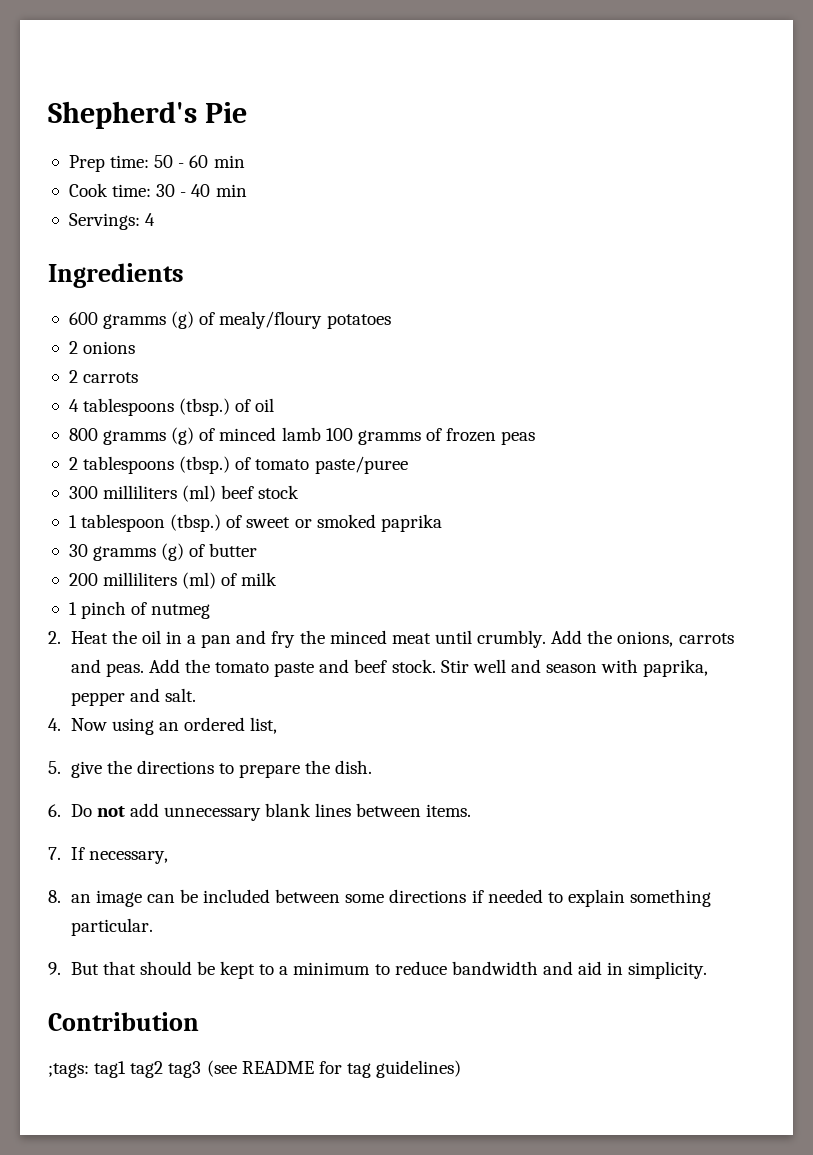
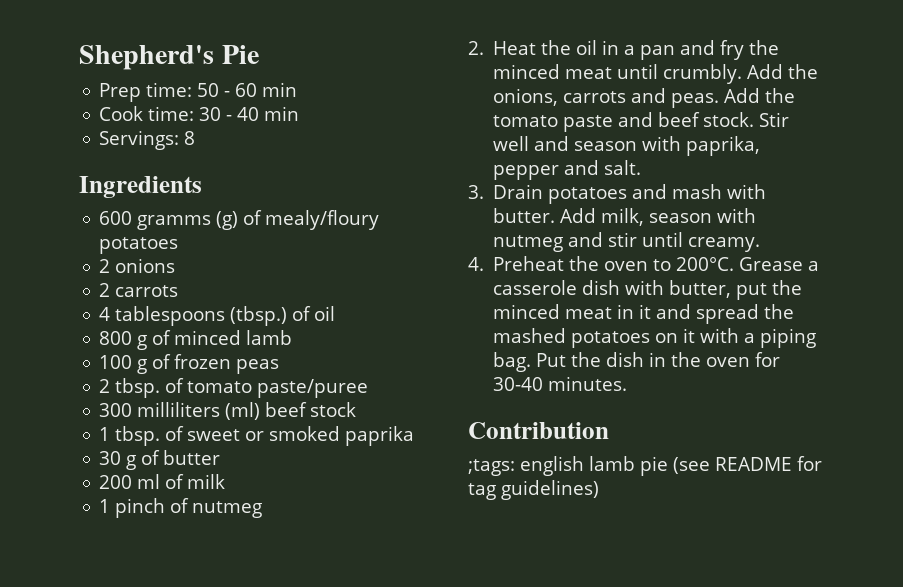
[145,213,156,226] 4 -> [184,131,196,145] 8
[103,427,195,445] gramms (g) -> [137,335,148,350] g
[325,428,421,445] 100 gramms -> [99,355,148,374] // 100 g
[83,456,231,474] tablespoons (tbsp.) -> [115,378,161,398] tbsp.
[81,514,222,532] tablespoon (tbsp.) -> [115,426,161,446] tbsp.
[93,543,185,561] gramms (g) -> [126,455,137,470] g
[103,572,217,589] milliliters (ml) -> [137,474,161,489] ml
[48,717,278,735] [48,760,373,778] [48,803,472,821] [48,847,168,864] [48,889,712,907] [70,918,153,936] [48,961,708,979] 4. Now using an ordered list, // 5. give the directions to prepare the dish. // 6. Do not add unnecessary blank lines between items. // 7. If necessary, // 8. an image can be included between some directions if needed to explain something particular. // 9. But that should be kept to a minimum to reduce bandwidth and aid in simplicity. -> [468,184,767,204] [493,208,757,226] [493,232,761,252] [468,256,820,271] [493,280,803,300] [493,304,795,324] [493,328,817,348] [493,352,781,372] [493,376,628,391] 3. Drain potatoes and mash with butter. Add milk, season with nutmeg and stir until creamy. // 4. Preheat the oven to 200°C. Grease a casserole dish with butter, put the minced meat in it and spread the mashed potatoes on it with a piping bag. Put the dish in the oven for 30-40 minutes.
[94,1061,202,1078] tag1 tag2 tag3 -> [520,456,668,476] english lamb pie

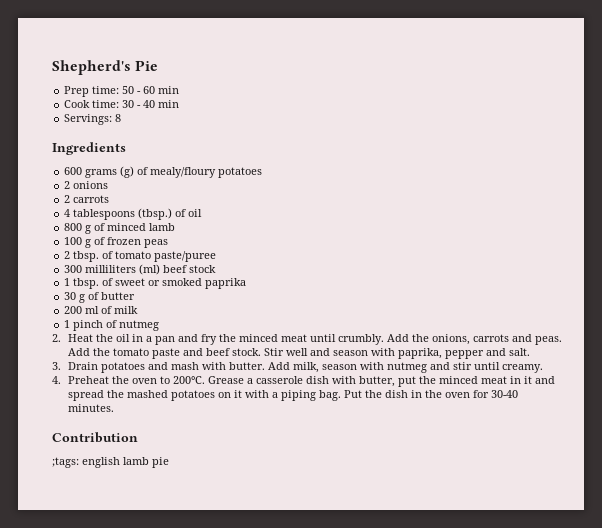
[137,215,212,230] gramms -> [85,169,118,178] grams
[673,456,822,474] [468,480,599,500] (see README for tag guidelines) -> (169, 462) none

